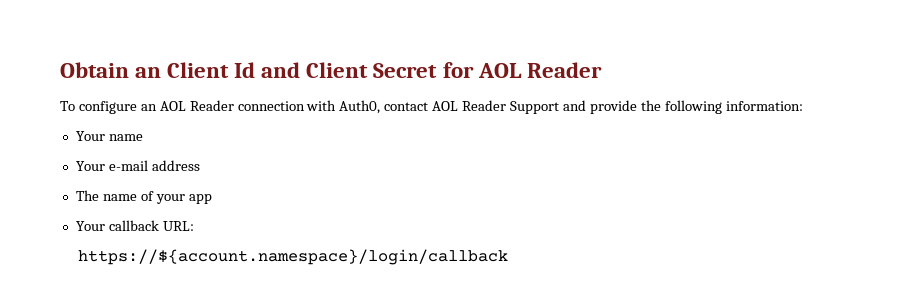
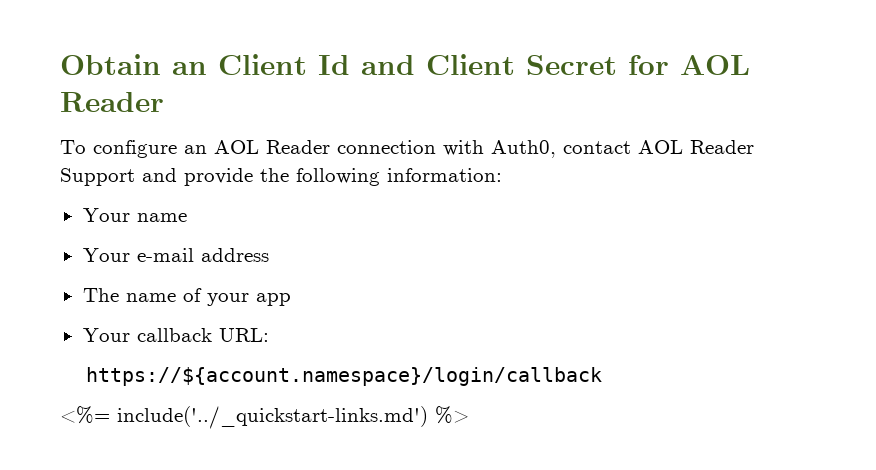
(508, 257) none -> [60,406,469,429] // <%= include('../_quickstart-links.md') %>

